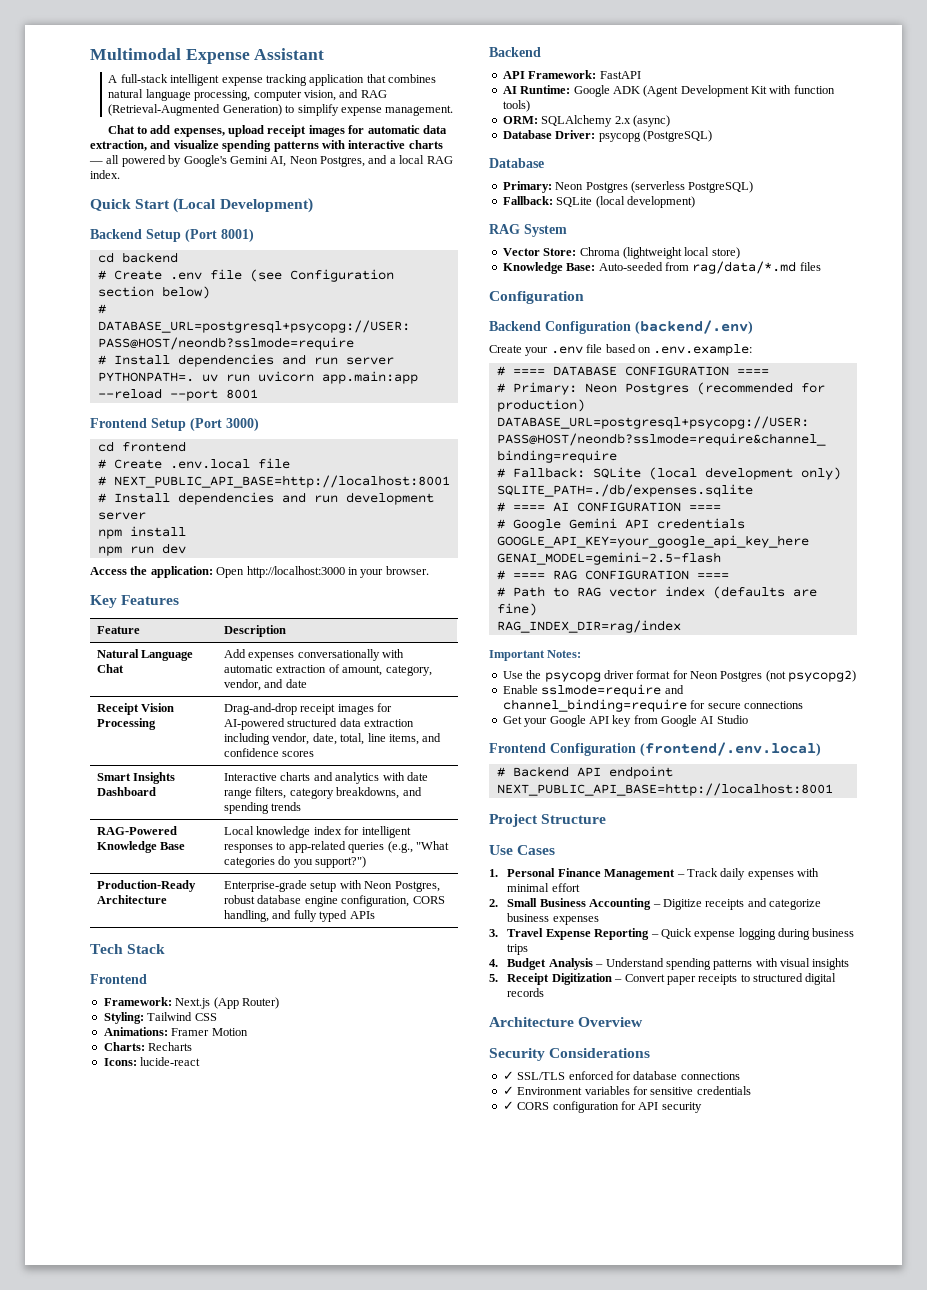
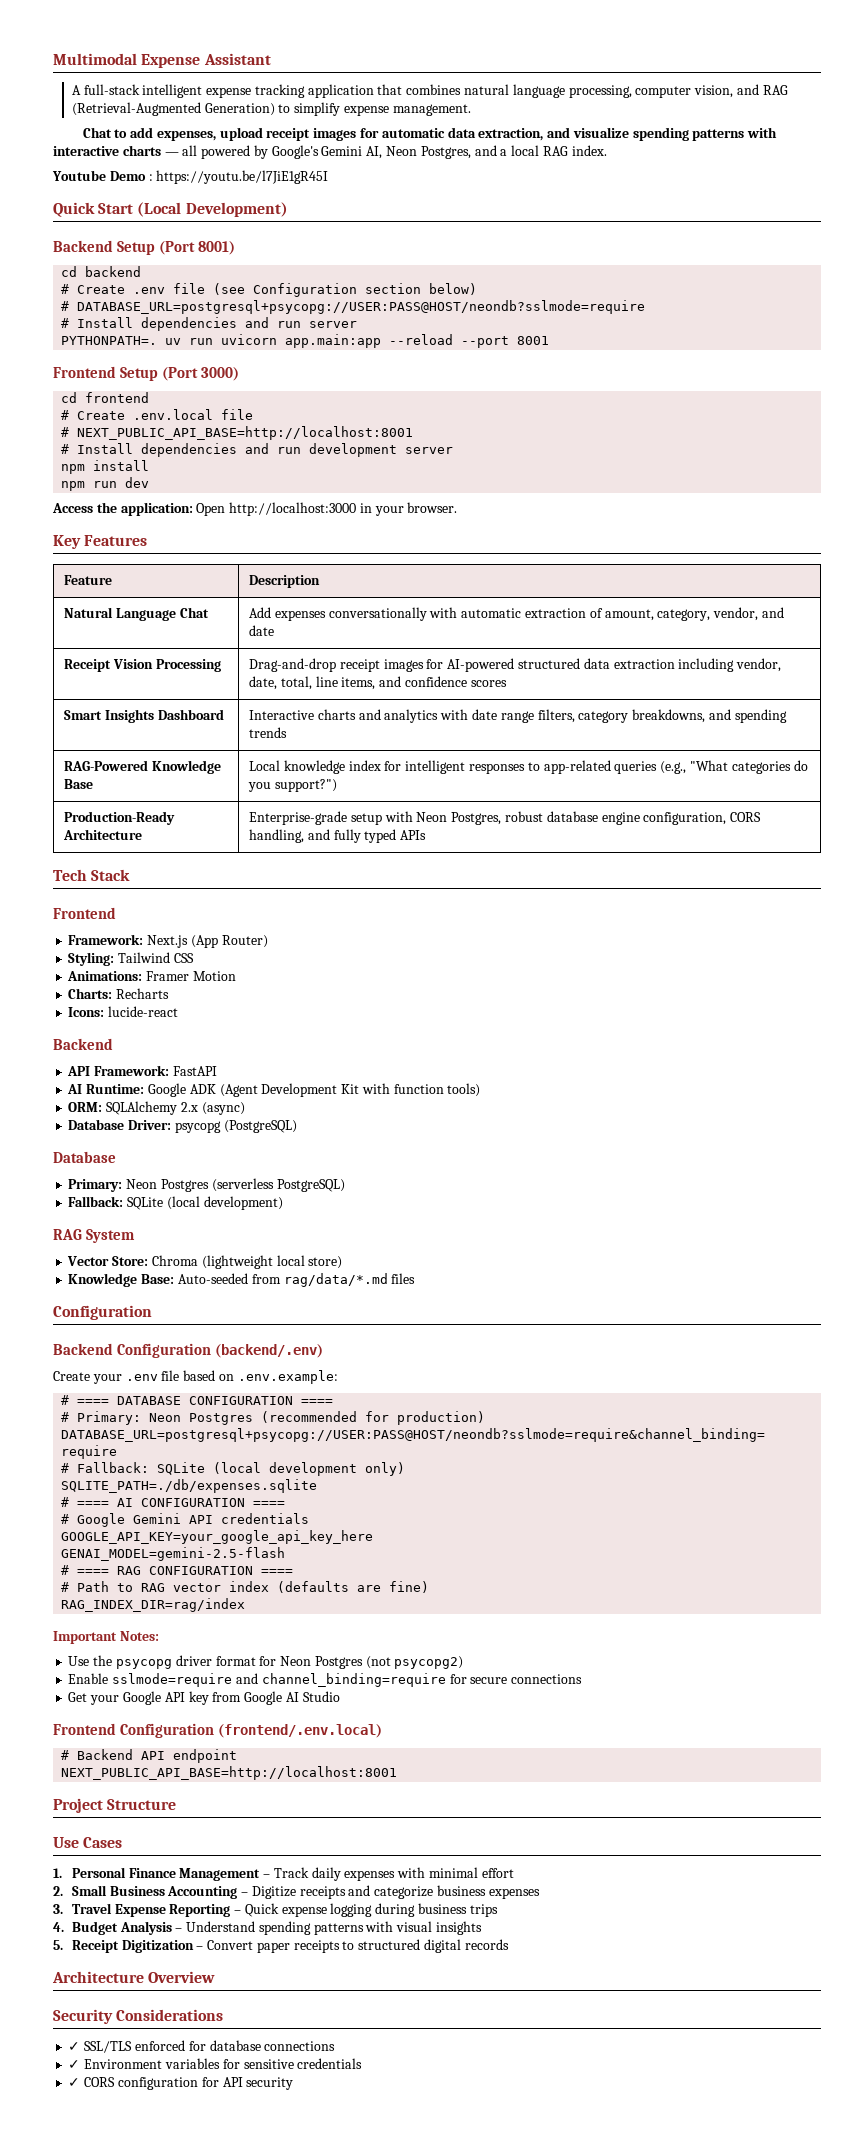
(120, 174) none -> [52,170,329,184] // Youtube Demo : https://youtu.be/l7JiE1gR45I

